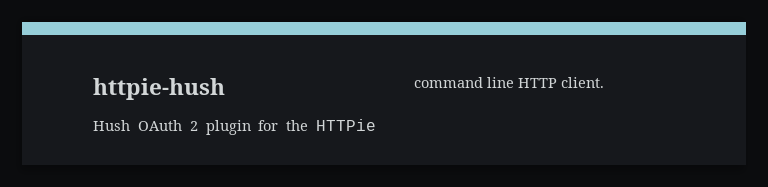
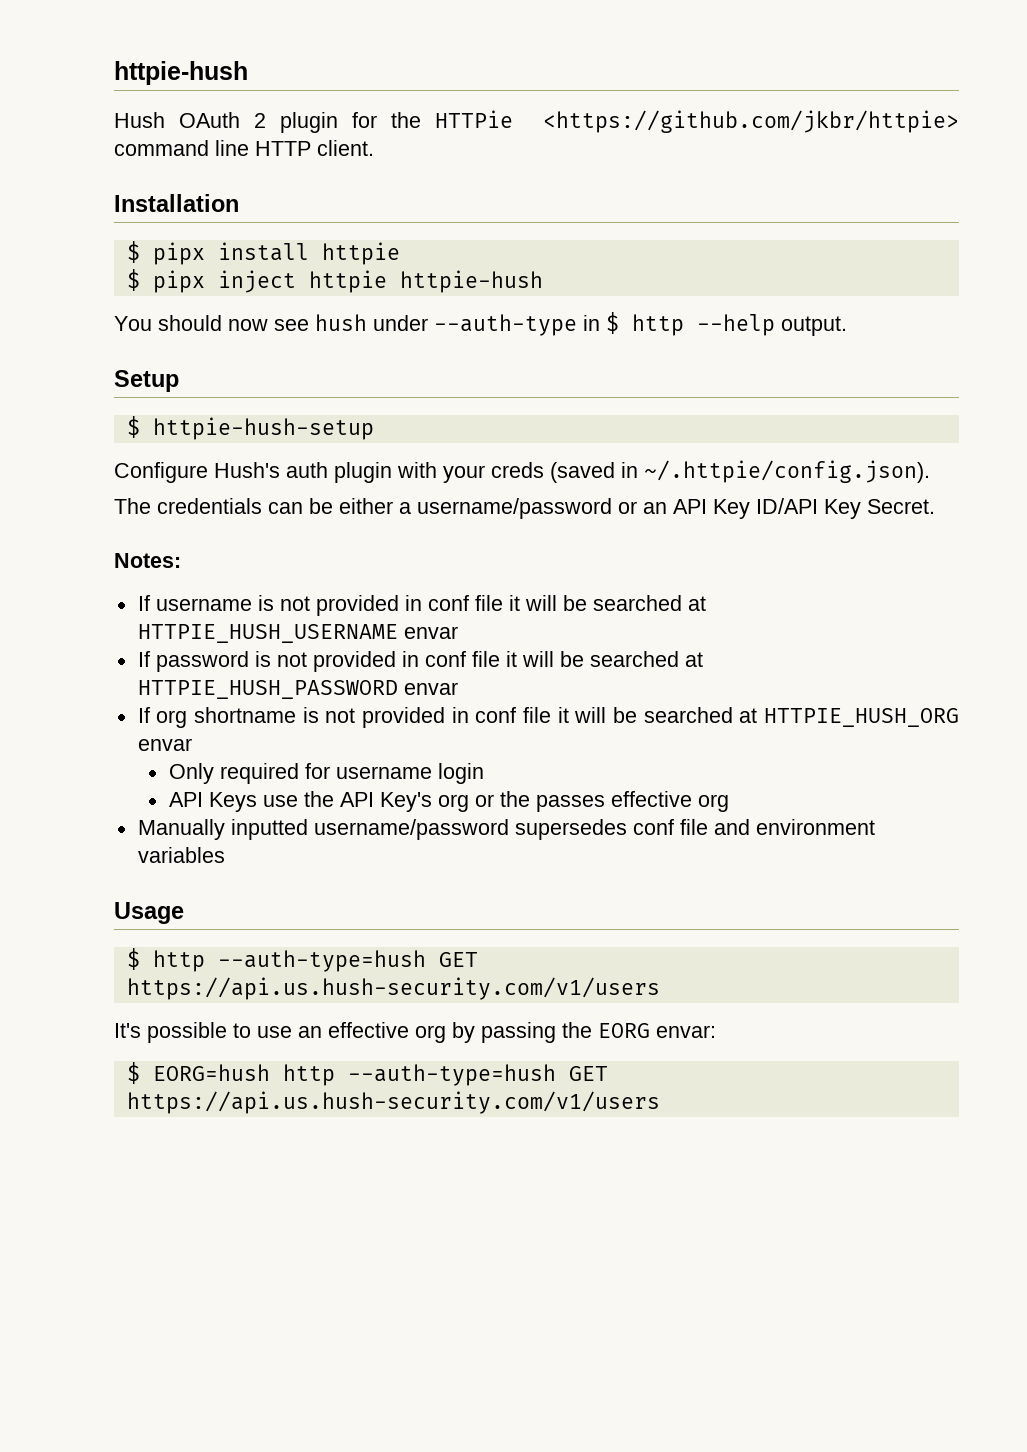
(376, 125) none -> [543,110,959,133] <https://github.com/jkbr/httpie>
(604, 82) none -> [114,194,239,212] [126,241,400,265] [126,269,543,293] [114,312,847,336] [114,370,179,392] [126,416,374,440] [114,460,930,483] [114,498,935,519] [114,553,181,568] [137,595,706,616] [137,624,458,643] [137,651,703,672] [137,680,458,699] [137,707,960,728] [137,738,192,751] [168,763,484,784] [168,791,729,812] [137,819,875,840] [137,847,225,863] [114,902,184,924] [126,948,478,972] [126,977,660,1000] [114,1022,716,1043] [126,1062,608,1086] [126,1091,660,1114] // Installation // $ pipx install httpie // $ pipx inject httpie httpie-hush // You should now see hush under --auth-type in $ http --help output. // Setup // $ httpie-hush-setup // Configure Hush's auth plugin with your creds (saved in ~/.httpie/config.json). // The credentials can be either a username/password or an API Key ID/API Key Secret. // Notes: // If username is not provided in conf file it will be searched at HTTPIE_HUSH_USERNAME envar // If password is not provided in conf file it will be searched at HTTPIE_HUSH_PASSWORD envar // If org shortname is not provided in conf file it will be searched at HTTPIE_HUSH_ORG envar // Only required for username login // API Keys use the API Key's org or the passes effective org // Manually inputted username/password supersedes conf file and environment variables // Usage // $ http --auth-type=hush GET https://api.us.hush-security.com/v1/users // It's possible to use an effective org by passing the EORG envar: // $ EORG=hush http --auth-type=hush GET https://api.us.hush-security.com/v1/users

